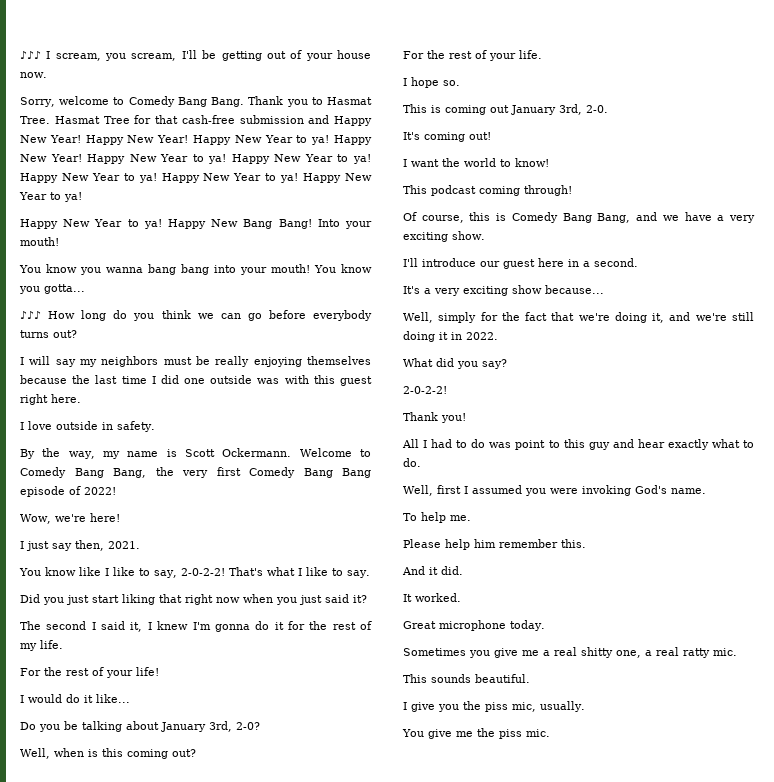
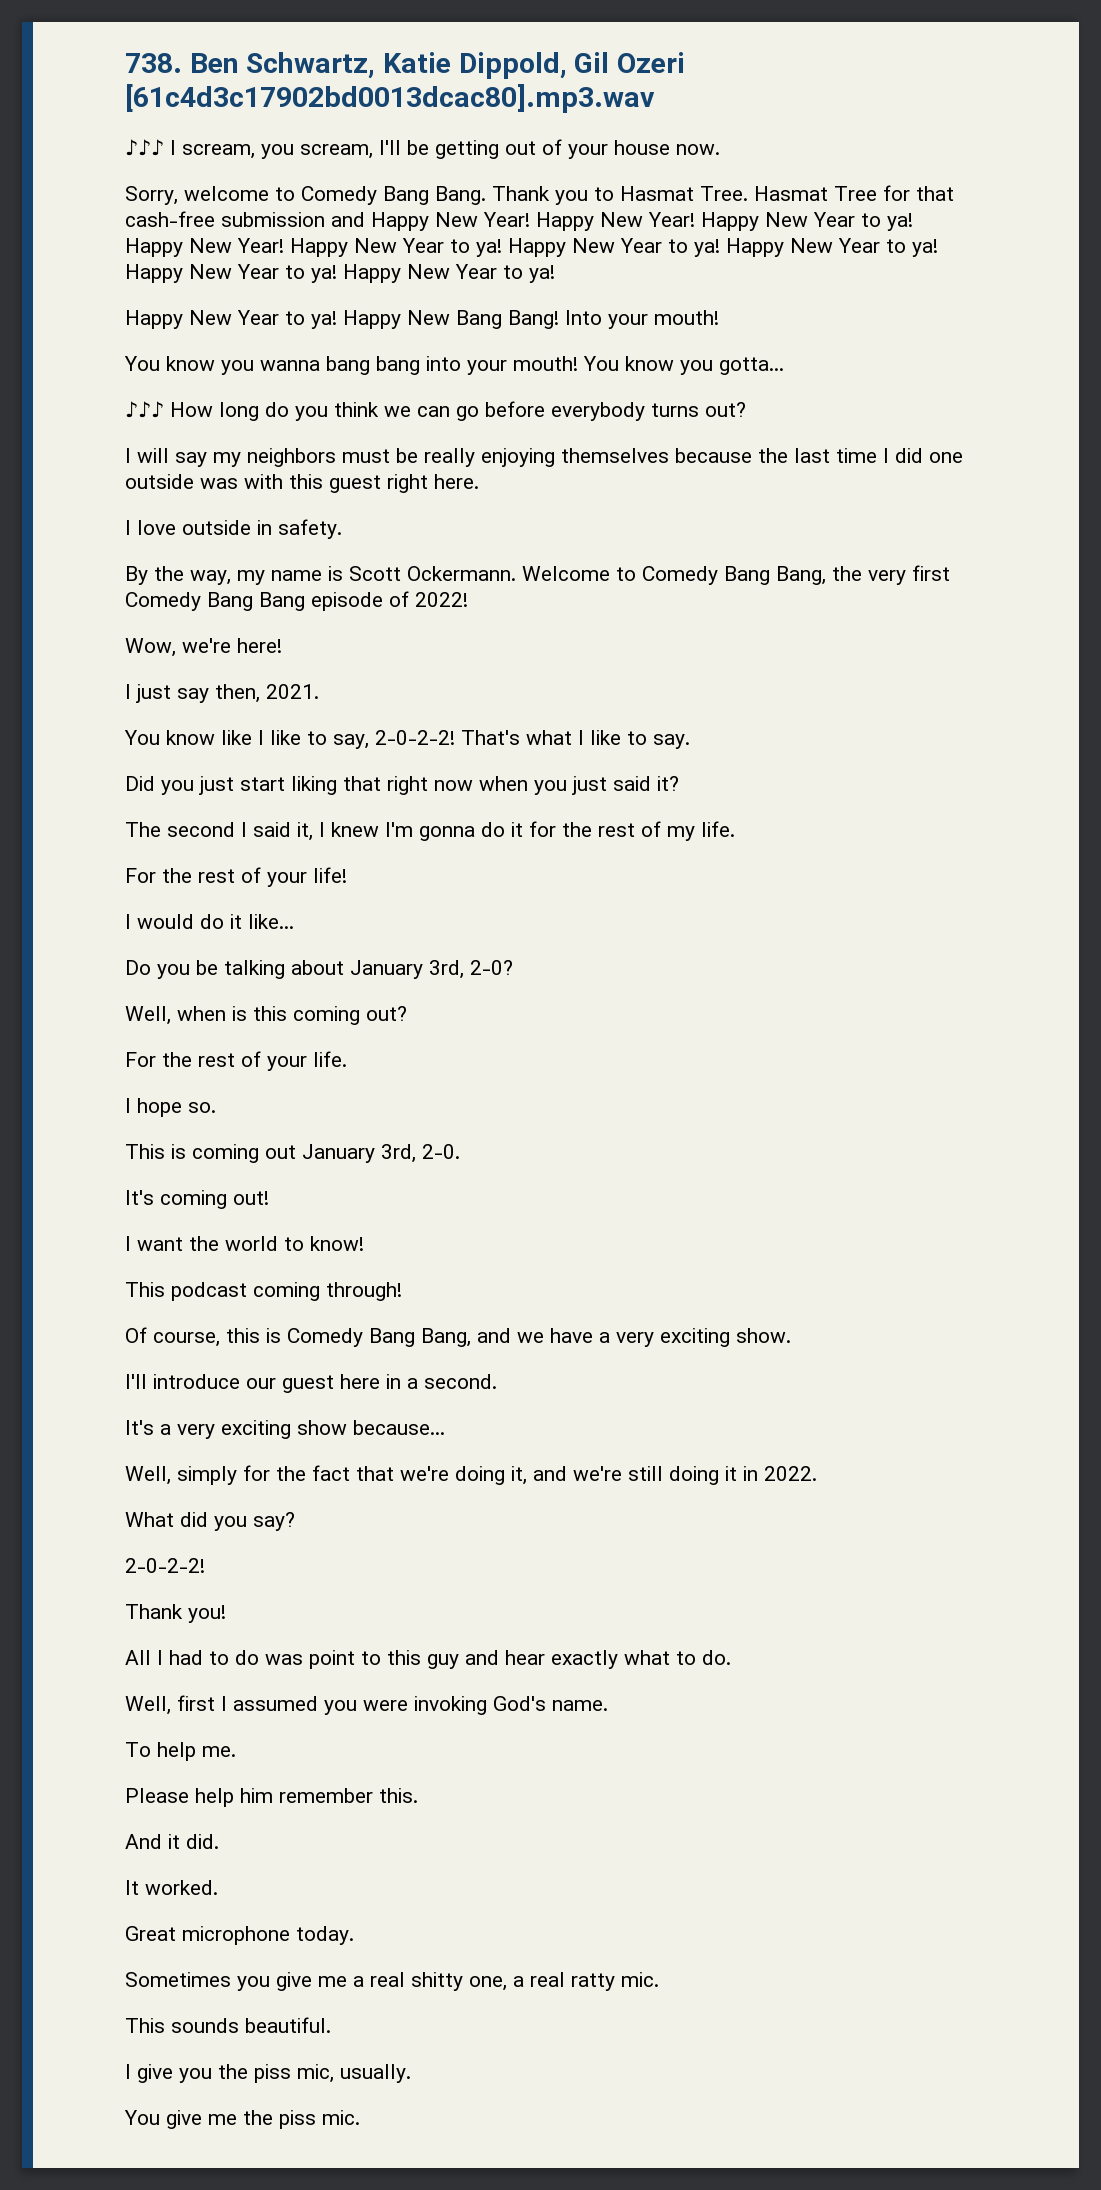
(20, 55) none -> [125,52,686,79] [125,84,655,113] 738. Ben Schwartz, Katie Dippold, Gil Ozeri [61c4d3c17902bd0013dcac80].mp3.wav //

